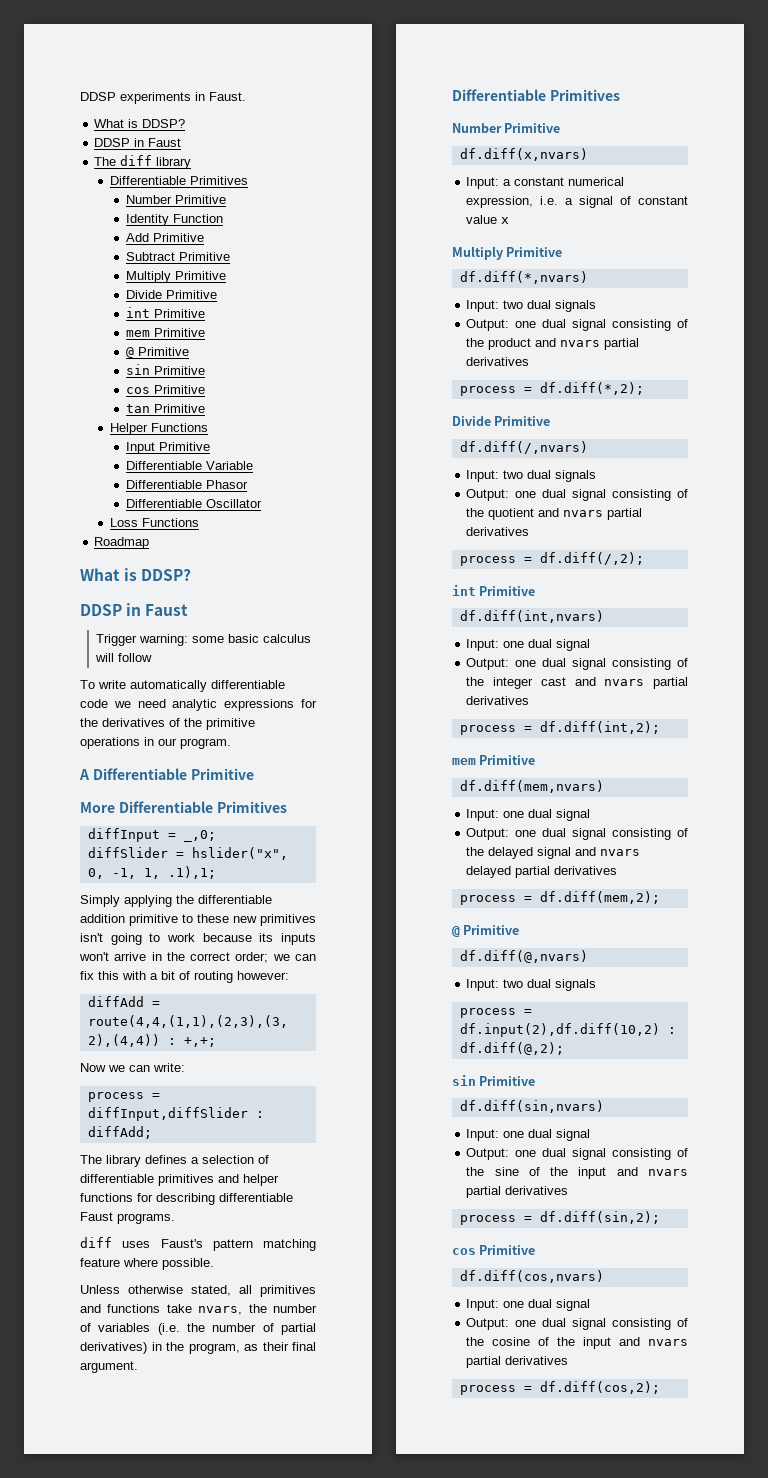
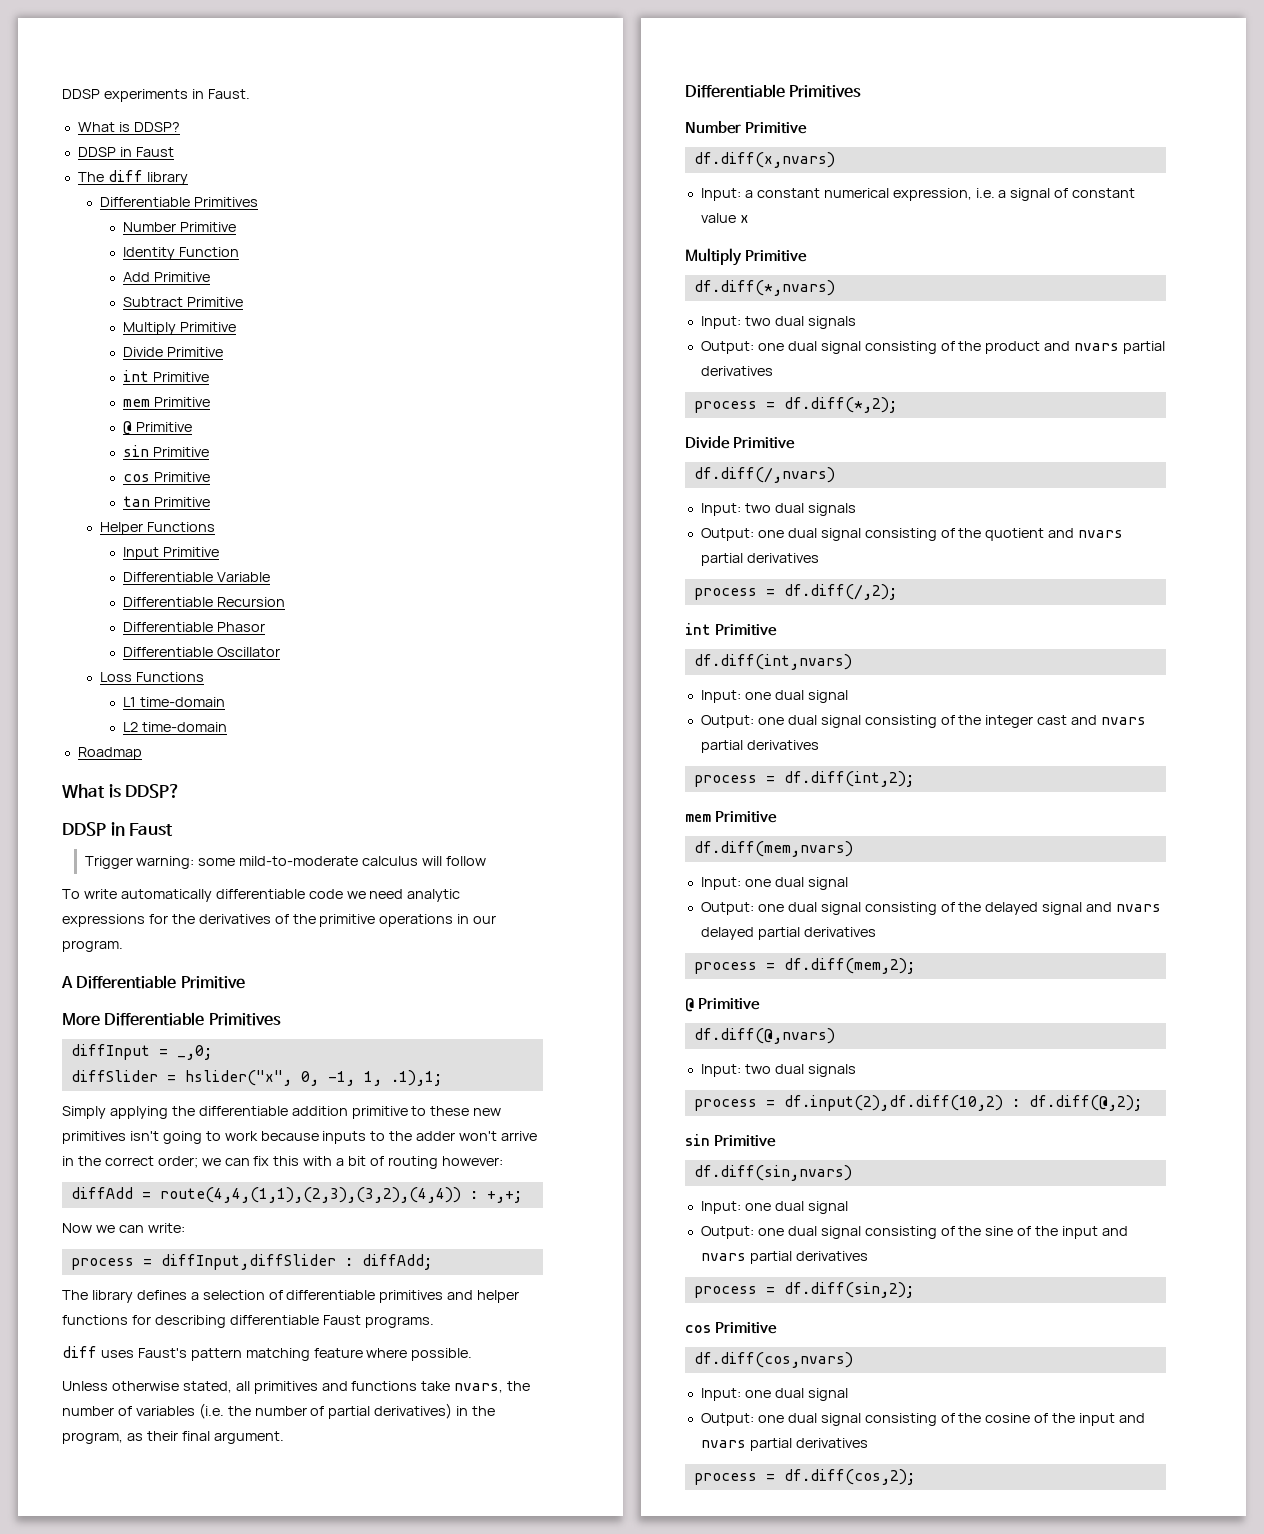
(253, 465) none -> [122,597,285,607] // Differentiable Recursion
(200, 522) none -> [122,697,225,707] [122,722,227,732] // L1 time-domain // L2 time-domain
[227,634,259,643] basic -> [239,856,359,866] mild-to-moderate
[259,933,316,945] its inputs -> [322,1131,456,1144] inputs to the adder

